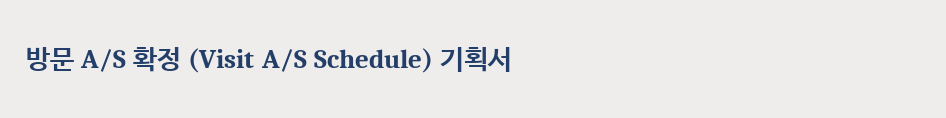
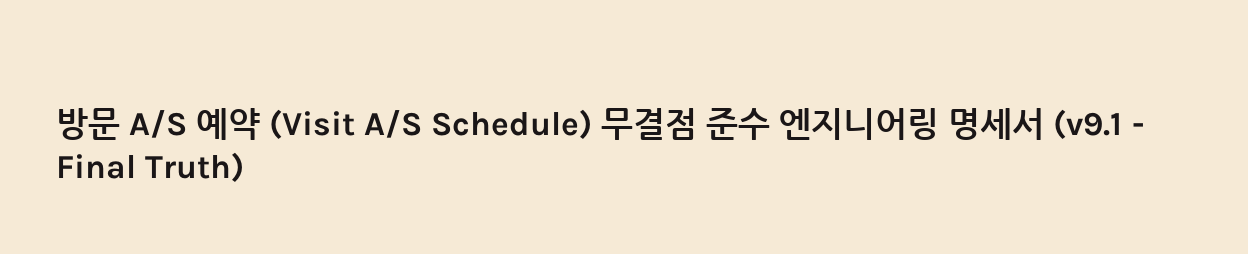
[133,47,182,72] 확정 -> [196,108,261,140] 예약
[439,47,512,72] 기획서 -> [601,108,1145,140] [56,152,245,182] 무결점 준수 엔지니어링 명세서 (v9.1 - Final Truth)

